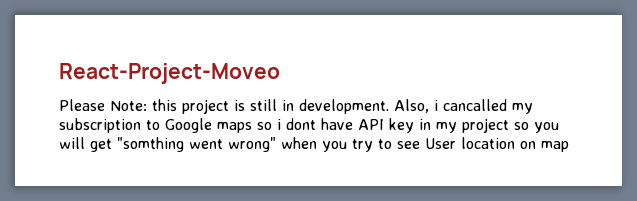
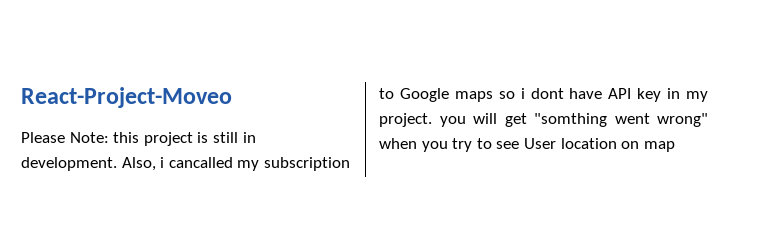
[462,118,529,133] project so -> [379,113,432,127] project.

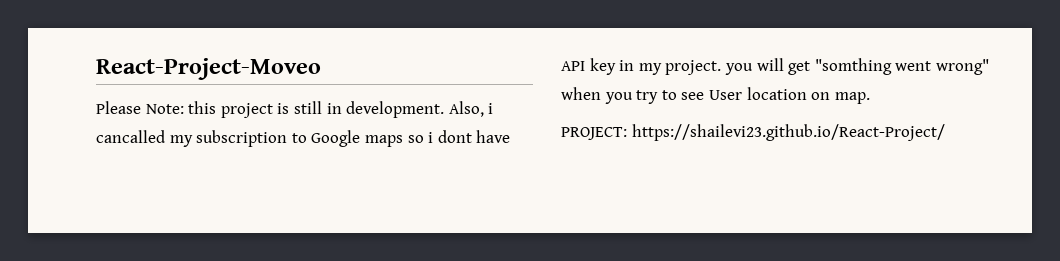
[643,141,675,152] map -> [834,92,870,104] [561,124,945,141] map. // PROJECT: https://shailevi23.github.io/React-Project/

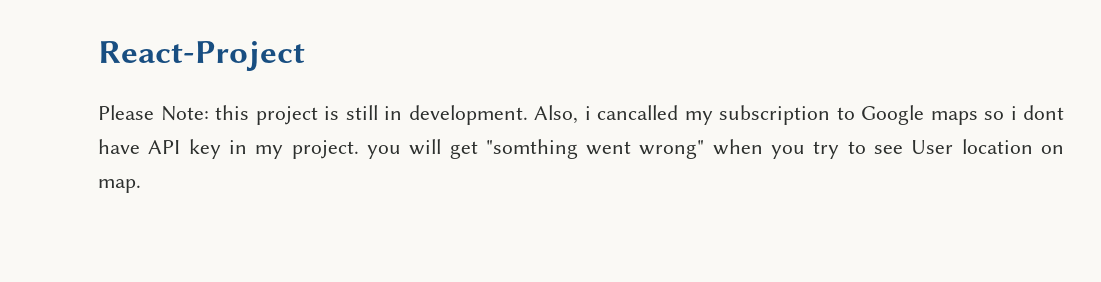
[96,58,321,80] React-Project-Moveo -> [98,41,305,71] React-Project
[561,124,945,141] // PROJECT: https://shailevi23.github.io/React-Project/ -> (141, 186) none

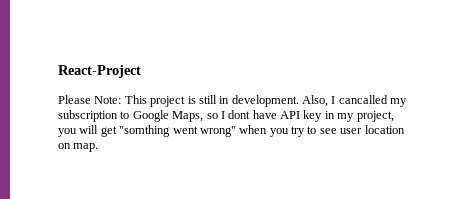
[215,105,249,120] this -> [124,95,147,104] This
[584,106,591,120] i -> [331,96,336,104] I
[930,106,1017,125] maps so i -> [172,111,225,122] Maps, so I
[291,140,359,159] project. -> [356,111,394,122] project,
[911,140,954,154] User -> [340,128,363,134] user

